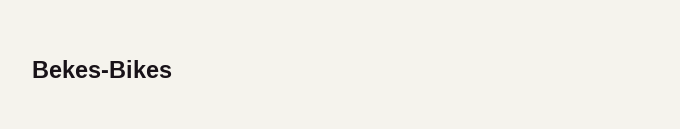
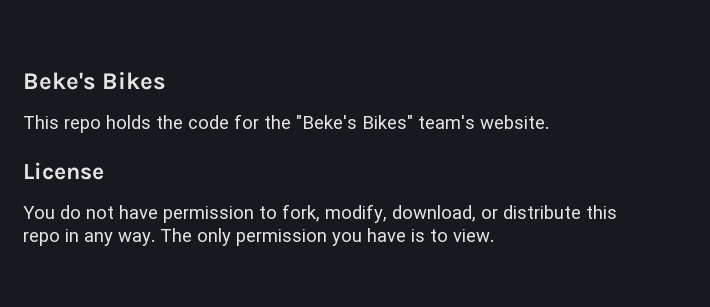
[32,60,172,78] Bekes-Bikes -> [23,71,167,90] [23,114,549,133] [23,162,104,180] [23,204,617,223] [23,228,494,246] Beke's Bikes // This repo holds the code for the "Beke's Bikes" team's website. // License // You do not have permission to fork, modify, download, or distribute this repo in any way. The only permission you have is to view.

